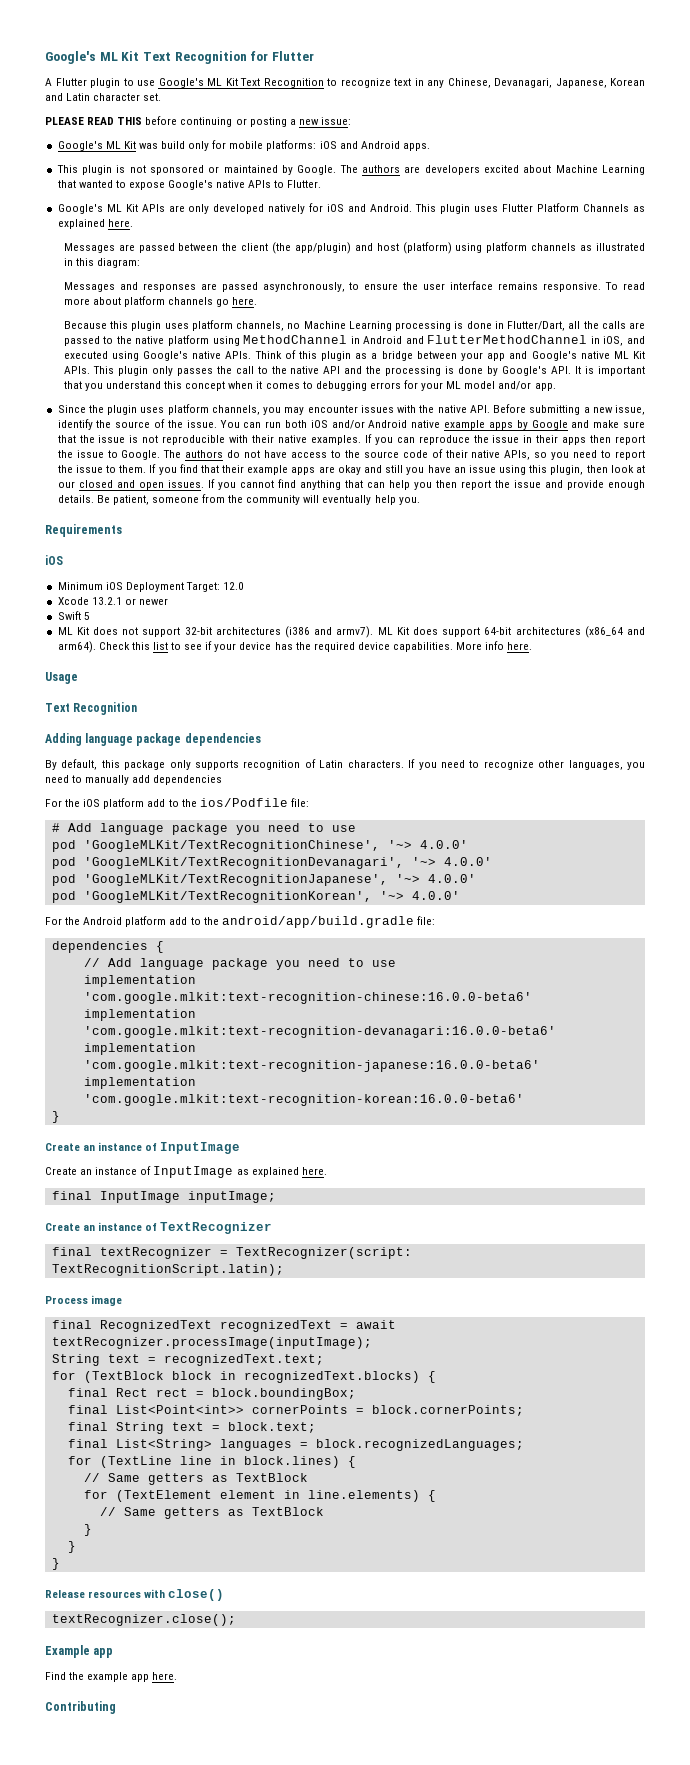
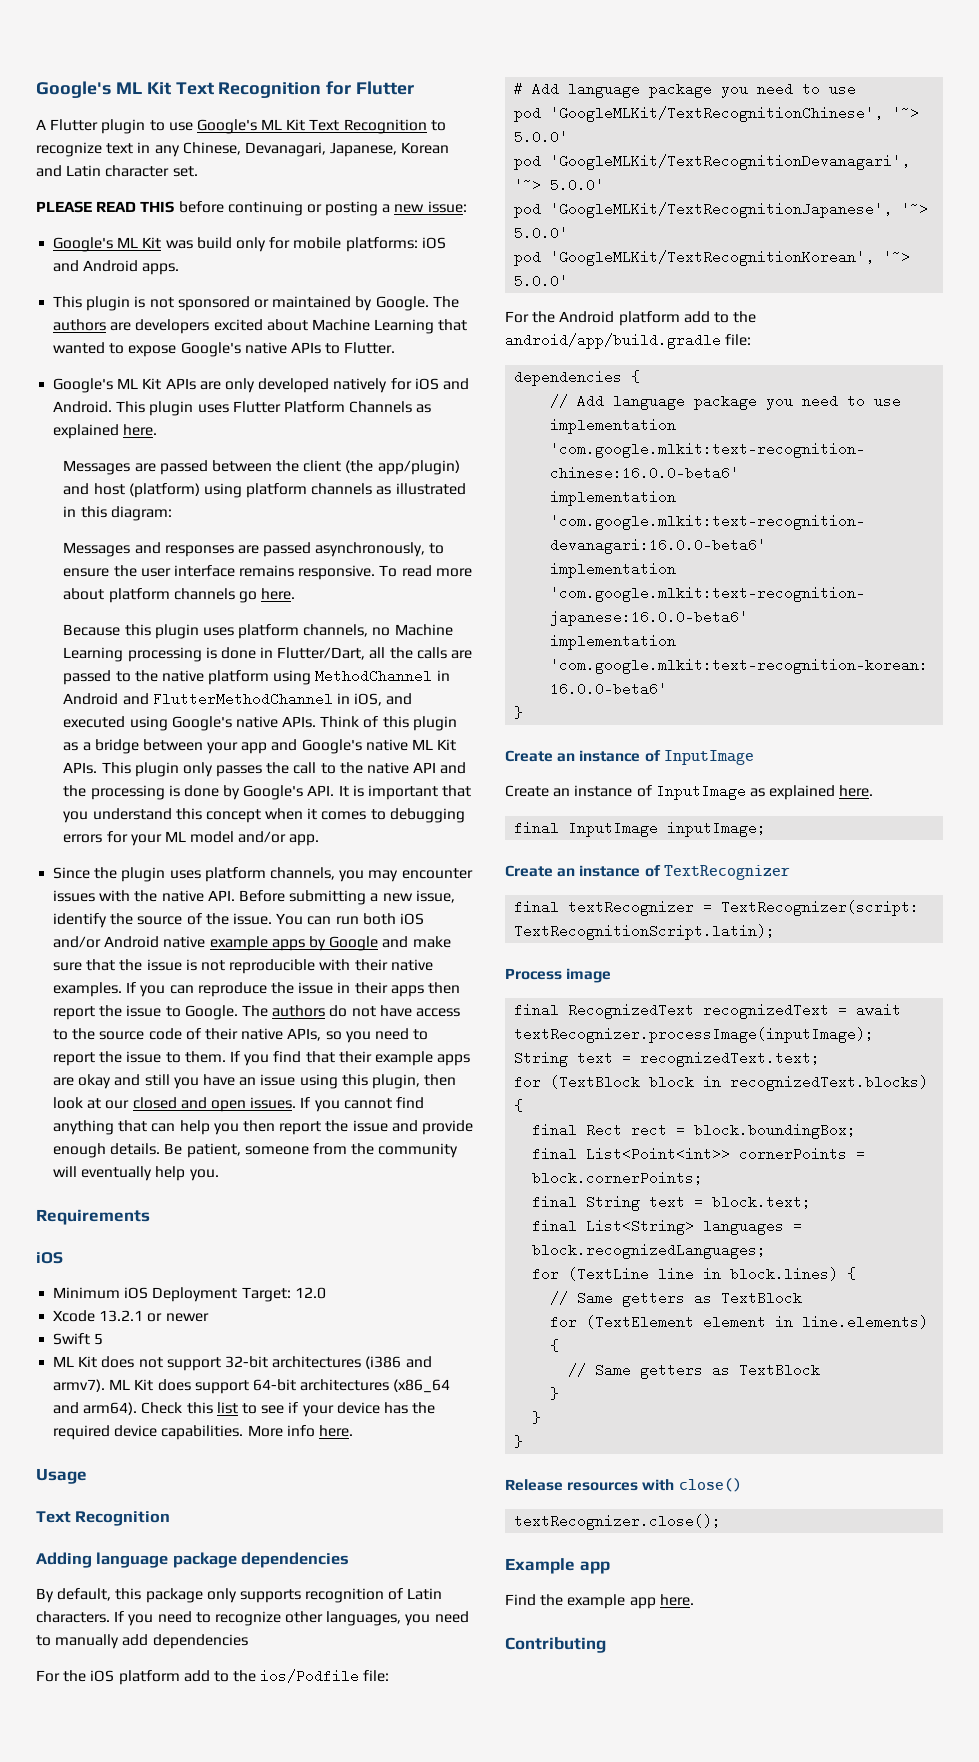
[419,840,468,849] 4.0.0' -> [514,130,569,144] 5.0.0'
[443,857,492,866] 4.0.0' -> [550,178,605,192] 5.0.0'
[427,874,476,883] 4.0.0' -> [514,226,569,240] 5.0.0'
[411,891,460,900] 4.0.0' -> [514,274,569,288] 5.0.0'

